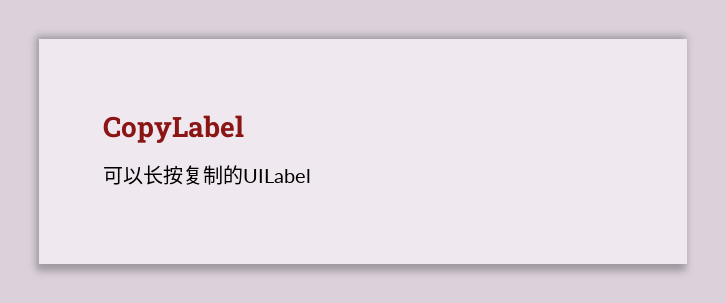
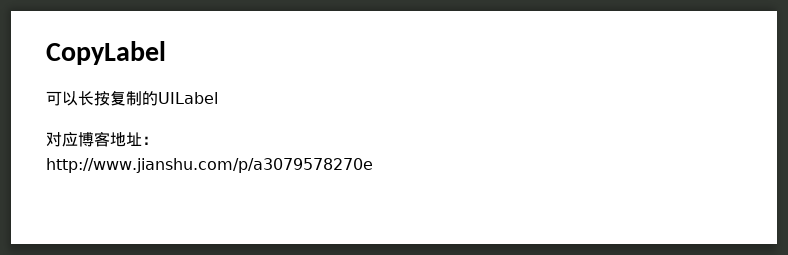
(311, 176) none -> [46,131,158,147] [46,158,373,173] // 对应博客地址： // http://www.jianshu.com/p/a3079578270e

